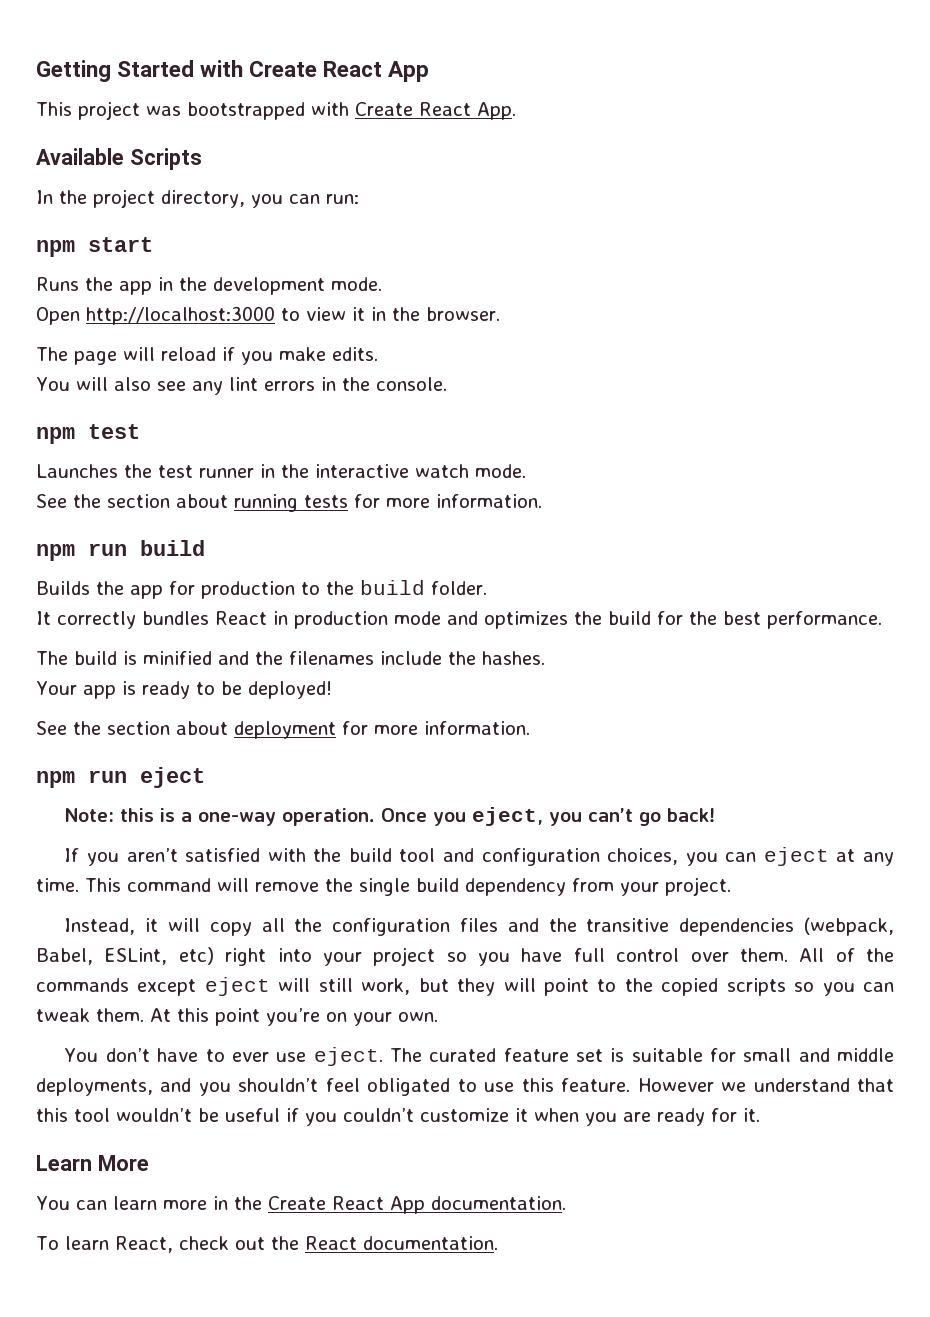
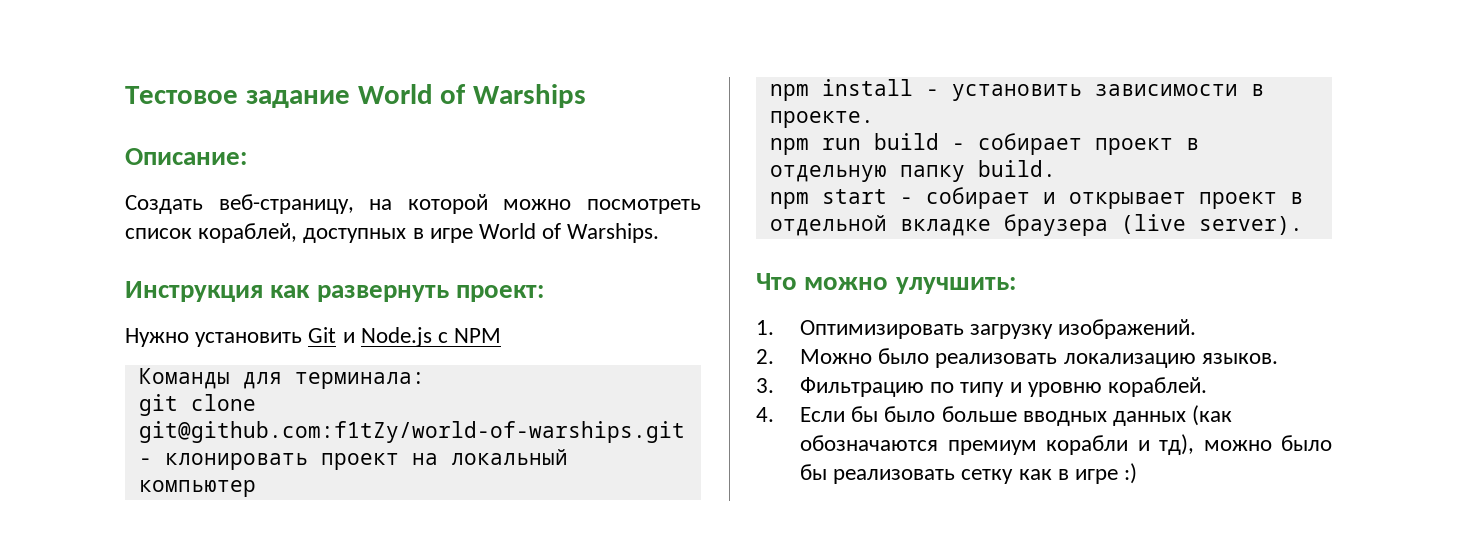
[36,60,430,82] [36,101,516,120] [36,148,202,170] [36,189,359,208] [36,237,153,257] [36,277,382,295] [36,306,500,325] [36,347,378,365] [36,377,447,395] [36,424,140,444] [36,464,526,478] [36,494,542,512] [36,540,205,561] [36,580,487,599] [36,611,882,629] [36,651,545,665] [36,681,332,699] [36,721,530,739] [36,767,205,788] [64,807,716,826] [64,847,894,866] [36,877,731,896] [64,917,894,936] [36,947,894,966] [36,977,894,996] [36,1008,438,1026] [64,1047,895,1066] [36,1078,894,1096] [36,1108,760,1126] [36,1155,149,1171] [36,1196,566,1214] [36,1236,498,1253] Getting Started with Create React App // This project was bootstrapped with Create React App. // Available Scripts // In the project directory, you can run: // npm start // Runs the app in the development mode. // Open http://localhost:3000 to view it in the browser. // The page will reload if you make edits. // You will also see any lint errors in the console. // npm test // Launches the test runner in the interactive watch mode. // See the section about running tests for more information. // npm run build // Builds the app for production to the build folder. // It correctly bundles React in production mode and optimizes the build for the best performance. // The build is minified and the filenames include the hashes. // Your app is ready to be deployed! // See the section about deployment for more information. // npm run eject // Note: this is a one-way operation. Once you eject, you can’t go back! // If you aren’t satisfied with the build tool and configuration choices, you can eject at any time. This command will remove the single build dependency from your project. // Instead, it will copy all the configuration files and the transitive dependencies (webpack, Babel, ESLint, etc) right into your project so you have full control over them. All of the commands except eject will still work, but they will point to the copied scripts so you can tweak them. At this point you’re on your own. // You don’t have to ever use eject. The curated feature set is suitable for small and middle deployments, and you shouldn’t feel obligated to use this feature. However we understand that this tool wouldn’t be useful if you couldn’t customize it when you are ready for it. // Learn More // You can learn more in the Create React App documentation. // To learn React, check out the React documentation. -> [125,84,587,108] [125,148,247,165] [125,194,701,214] [125,223,660,243] [125,281,544,302] [125,327,502,347] [138,368,425,389] [138,394,256,416] [138,421,685,443] [138,449,568,470] [138,480,256,497] [769,79,1264,101] [769,111,874,128] [769,133,1199,155] [769,160,1056,182] [769,187,1303,209] [769,214,1303,236] [756,273,1016,294] [756,319,1197,339] [756,348,1278,368] [756,377,1208,397] [756,405,1233,426] [800,434,1332,455] [800,463,1138,484] Тестовое задание World of Warships // Описание: // Создать веб-страницу, на которой можно посмотреть список кораблей, доступных в игре World of Warships. // Инструкция как развернуть проект: // Нужно установить Git и Node.js с NPM // Команды для терминала: // git clone git@github.com:f1tZy/world-of-warships.git - клонировать проект на локальный компьютер // npm install - установить зависимости в проекте. // npm run build - собирает проект в отдельную папку build. // npm start - собирает и открывает проект в отдельной вкладке браузера (live server). // Что можно улучшить: // 1. Оптимизировать загрузку изображений. // 2. Можно было реализовать локализацию языков. // 3. Фильтрацию по типу и уровню кораблей. // 4. Если бы было больше вводных данных (как обозначаются премиум корабли и тд), можно было бы реализовать сетку как в игре :)

